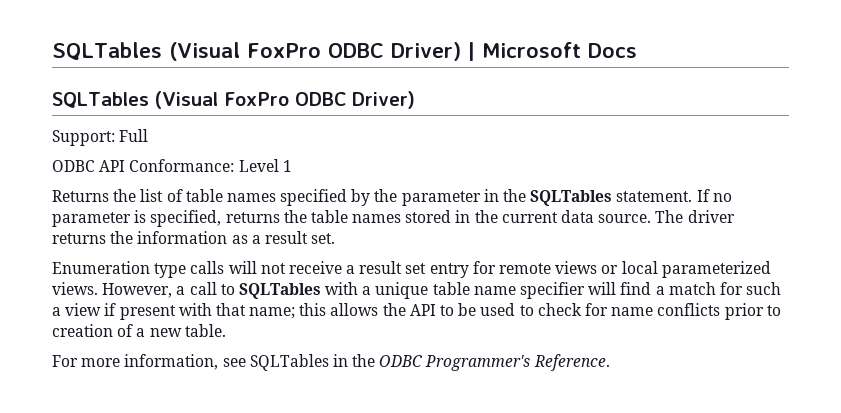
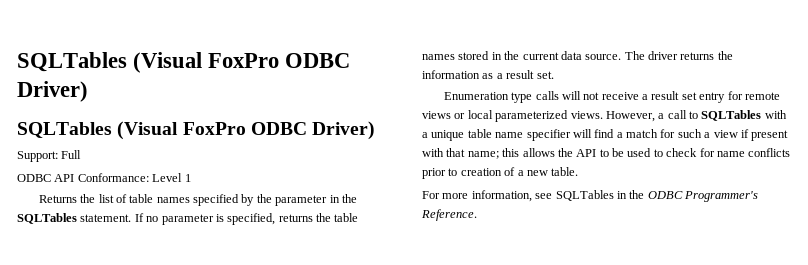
[52,42,637,61] SQLTables (Visual FoxPro ODBC Driver) | Microsoft Docs -> [17,52,351,73] [17,81,88,102] SQLTables (Visual FoxPro ODBC Driver)

